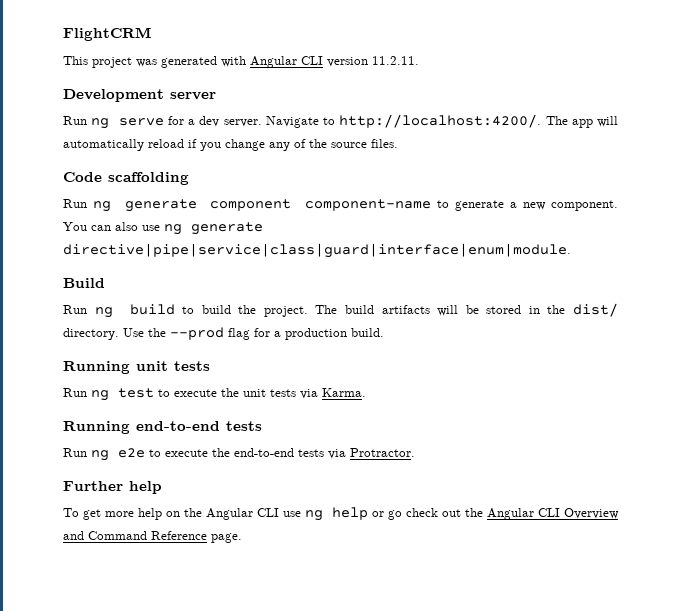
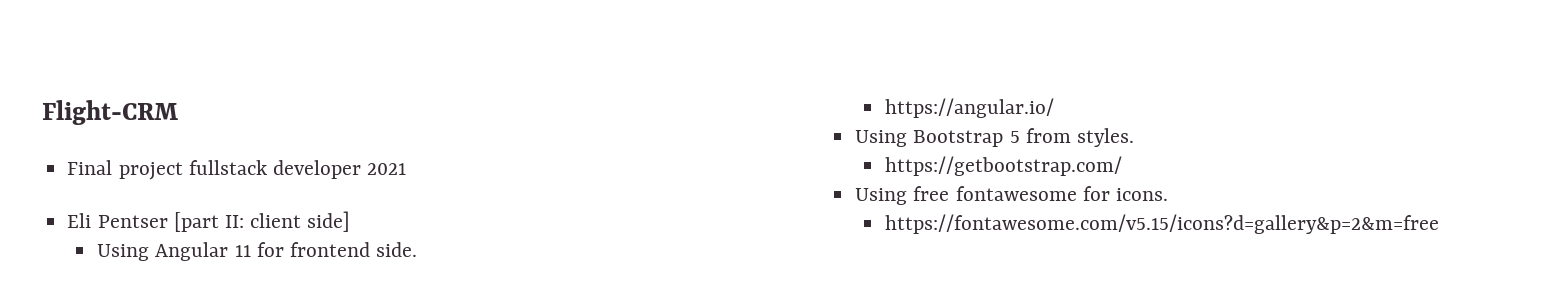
[63,27,151,41] [63,56,419,68] [63,89,216,102] [63,114,618,129] [63,139,398,151] [63,172,189,185] [63,199,619,212] [63,222,263,235] [63,243,571,258] [63,278,105,288] [63,303,618,318] [63,327,384,340] [63,361,210,374] [63,388,366,401] [63,421,262,434] [63,448,415,461] [63,481,162,494] [63,507,619,521] [63,531,242,543] FlightCRM // This project was generated with Angular CLI version 11.2.11. // Development server // Run ng serve for a dev server. Navigate to http://localhost:4200/. The app will automatically reload if you change any of the source files. // Code scaffolding // Run ng generate component component-name to generate a new component. You can also use ng generate directive|pipe|service|class|guard|interface|enum|module. // Build // Run ng build to build the project. The build artifacts will be stored in the dist/ directory. Use the --prod flag for a production build. // Running unit tests // Run ng test to execute the unit tests via Karma. // Running end-to-end tests // Run ng e2e to execute the end-to-end tests via Protractor. // Further help // To get more help on the Angular CLI use ng help or go check out the Angular CLI Overview and Command Reference page. -> [42,100,178,125] [67,160,407,180] [67,211,351,232] [97,242,418,261] [884,98,1054,118] [855,128,1134,147] [884,156,1122,176] [855,186,1168,205] [884,214,1439,234] Flight-CRM // Final project fullstack developer 2021 // Eli Pentser [part II: client side] // Using Angular 11 for frontend side. // https://angular.io/ // Using Bootstrap 5 from styles. // https://getbootstrap.com/ // Using free fontawesome for icons. // https://fontawesome.com/v5.15/icons?d=gallery&p=2&m=free

